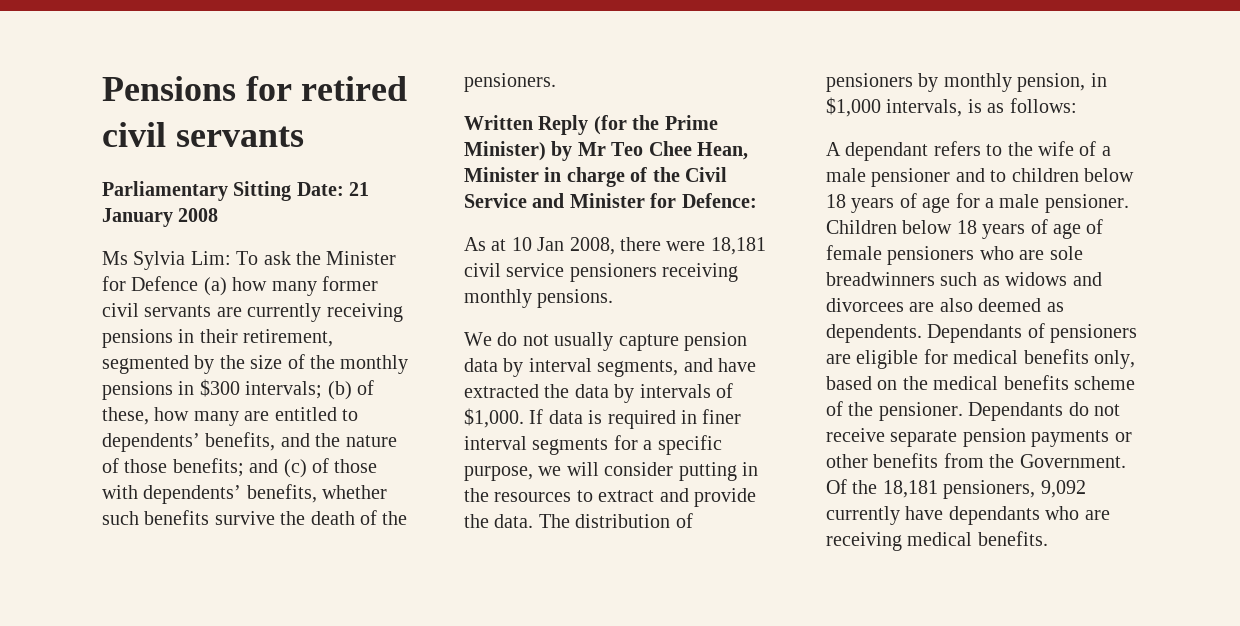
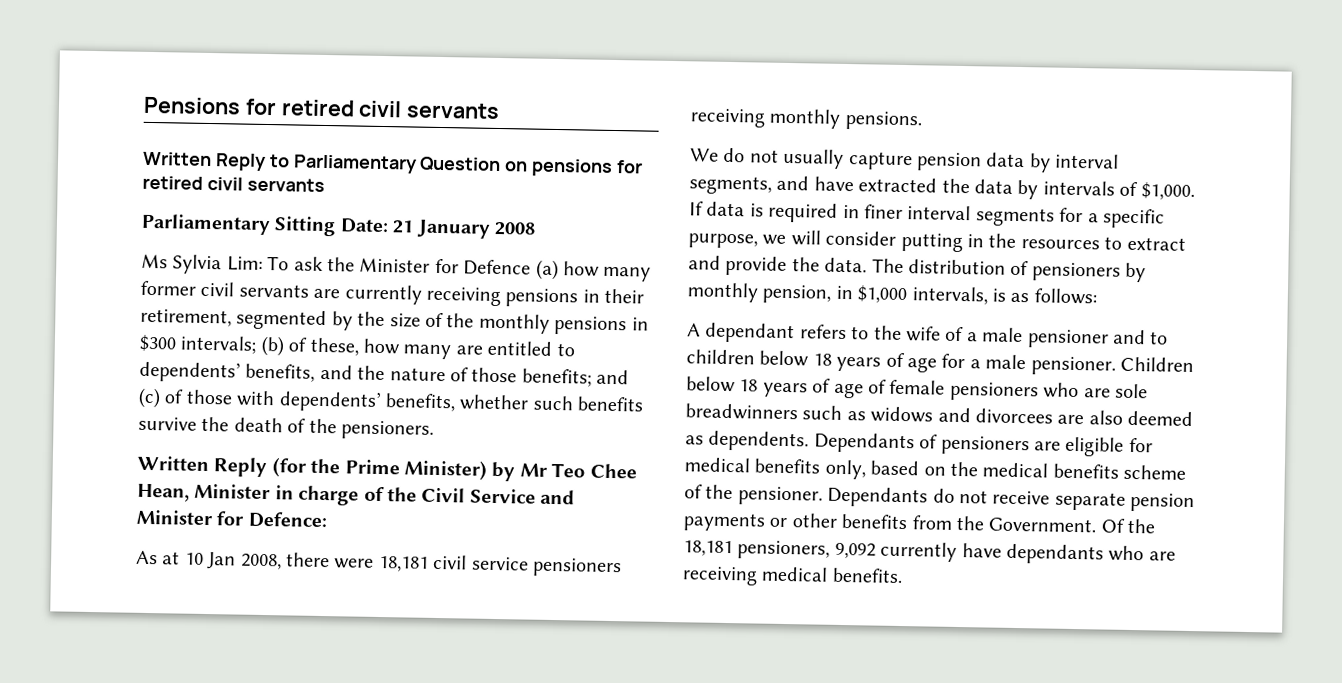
(304, 136) none -> [142,151,644,177] [142,175,325,192] // Written Reply to Parliamentary Question on pensions for retired civil servants

